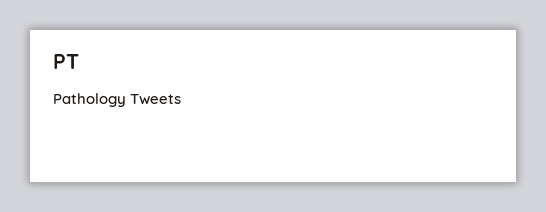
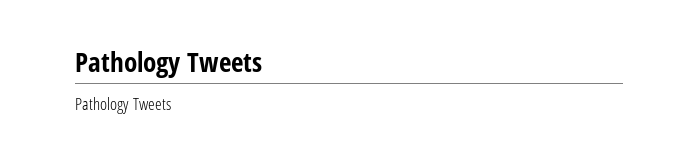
[53,54,79,69] PT -> [75,51,263,78] Pathology Tweets

